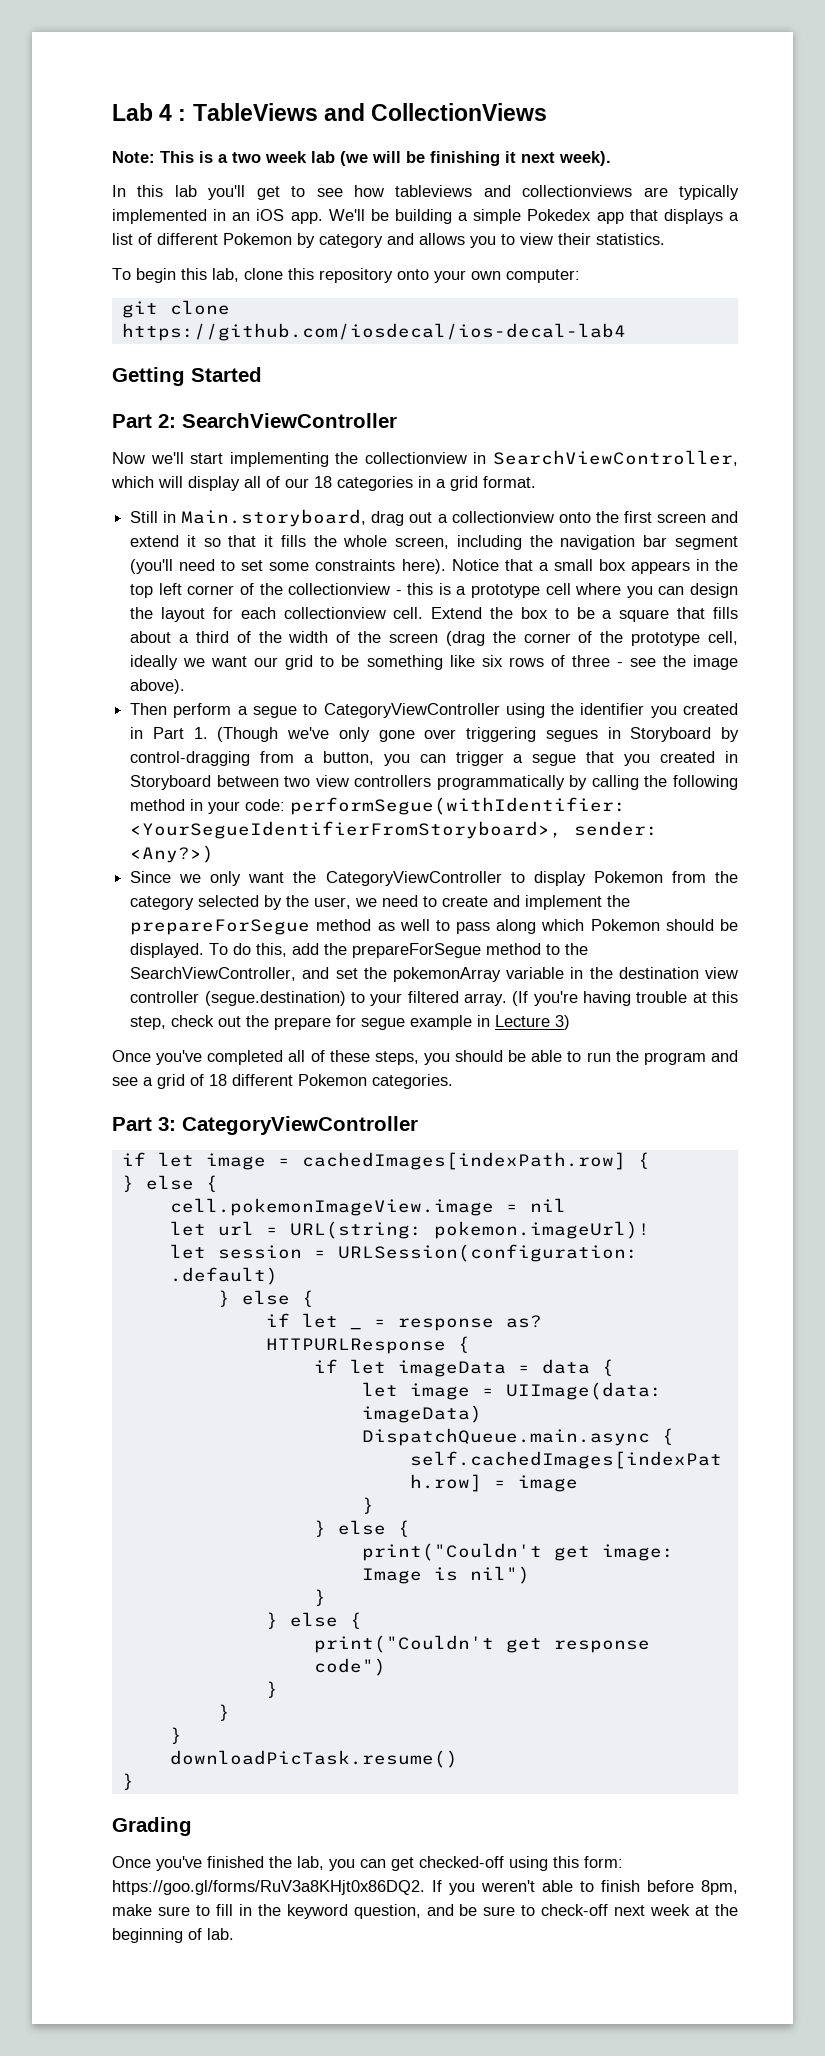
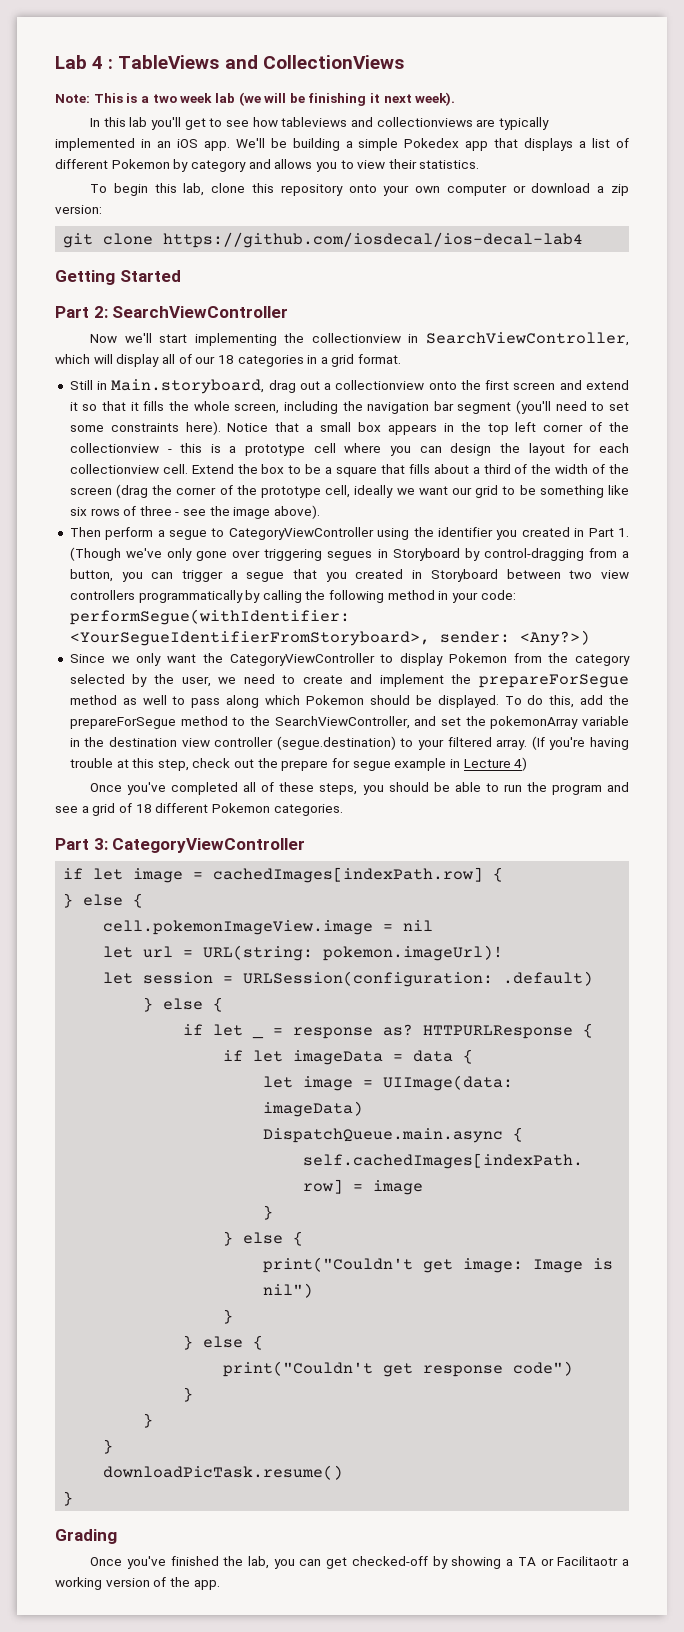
[506,269,580,283] computer: -> [446,183,629,196] [55,205,102,214] computer or download a zip version:
[555,1015,571,1030] 3) -> [514,757,528,771] 4)
[509,1856,623,1871] [112,1880,738,1895] [112,1904,738,1919] [112,1928,234,1943] using this form: https://goo.gl/forms/RuV3a8KHjt0x86DQ2. If you weren't able to finish before 8pm, make sure to fill in the keyword question, and be sure to check-off next week at the beginning of lab. -> [432,1556,629,1569] [55,1577,220,1590] by showing a TA or Facilitaotr a working version of the app.

